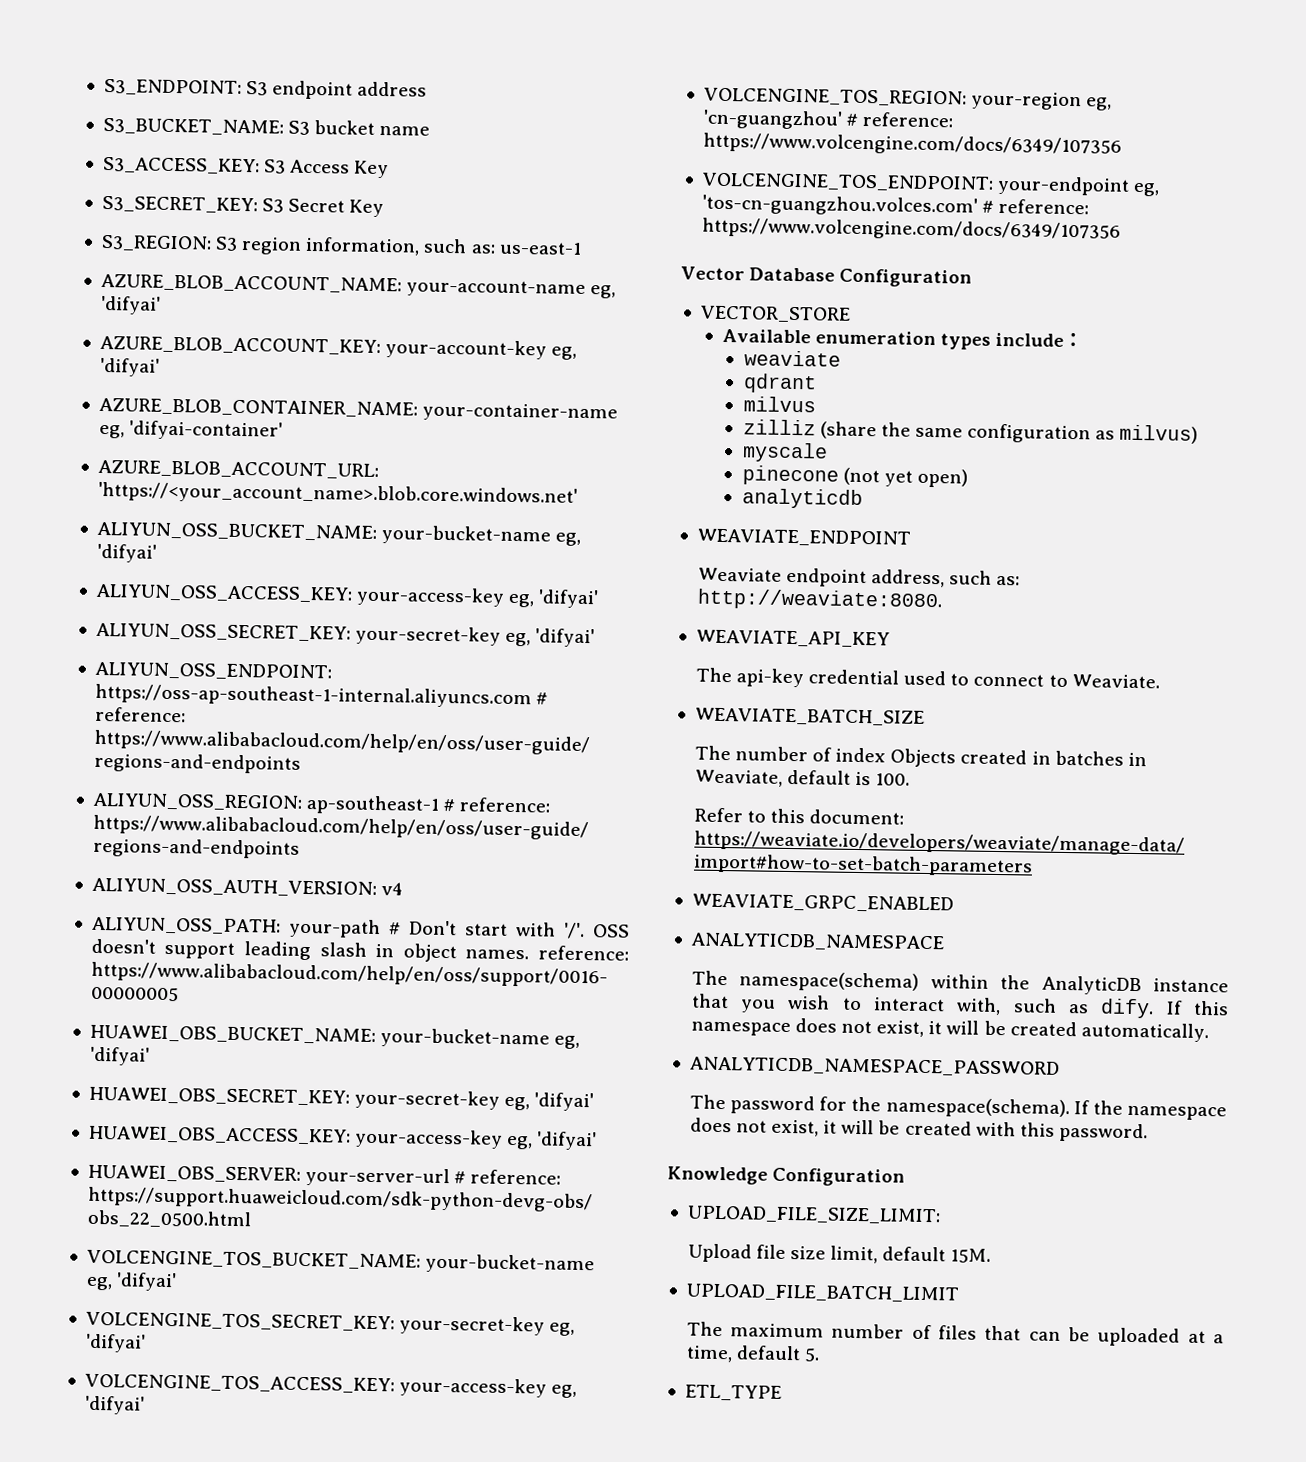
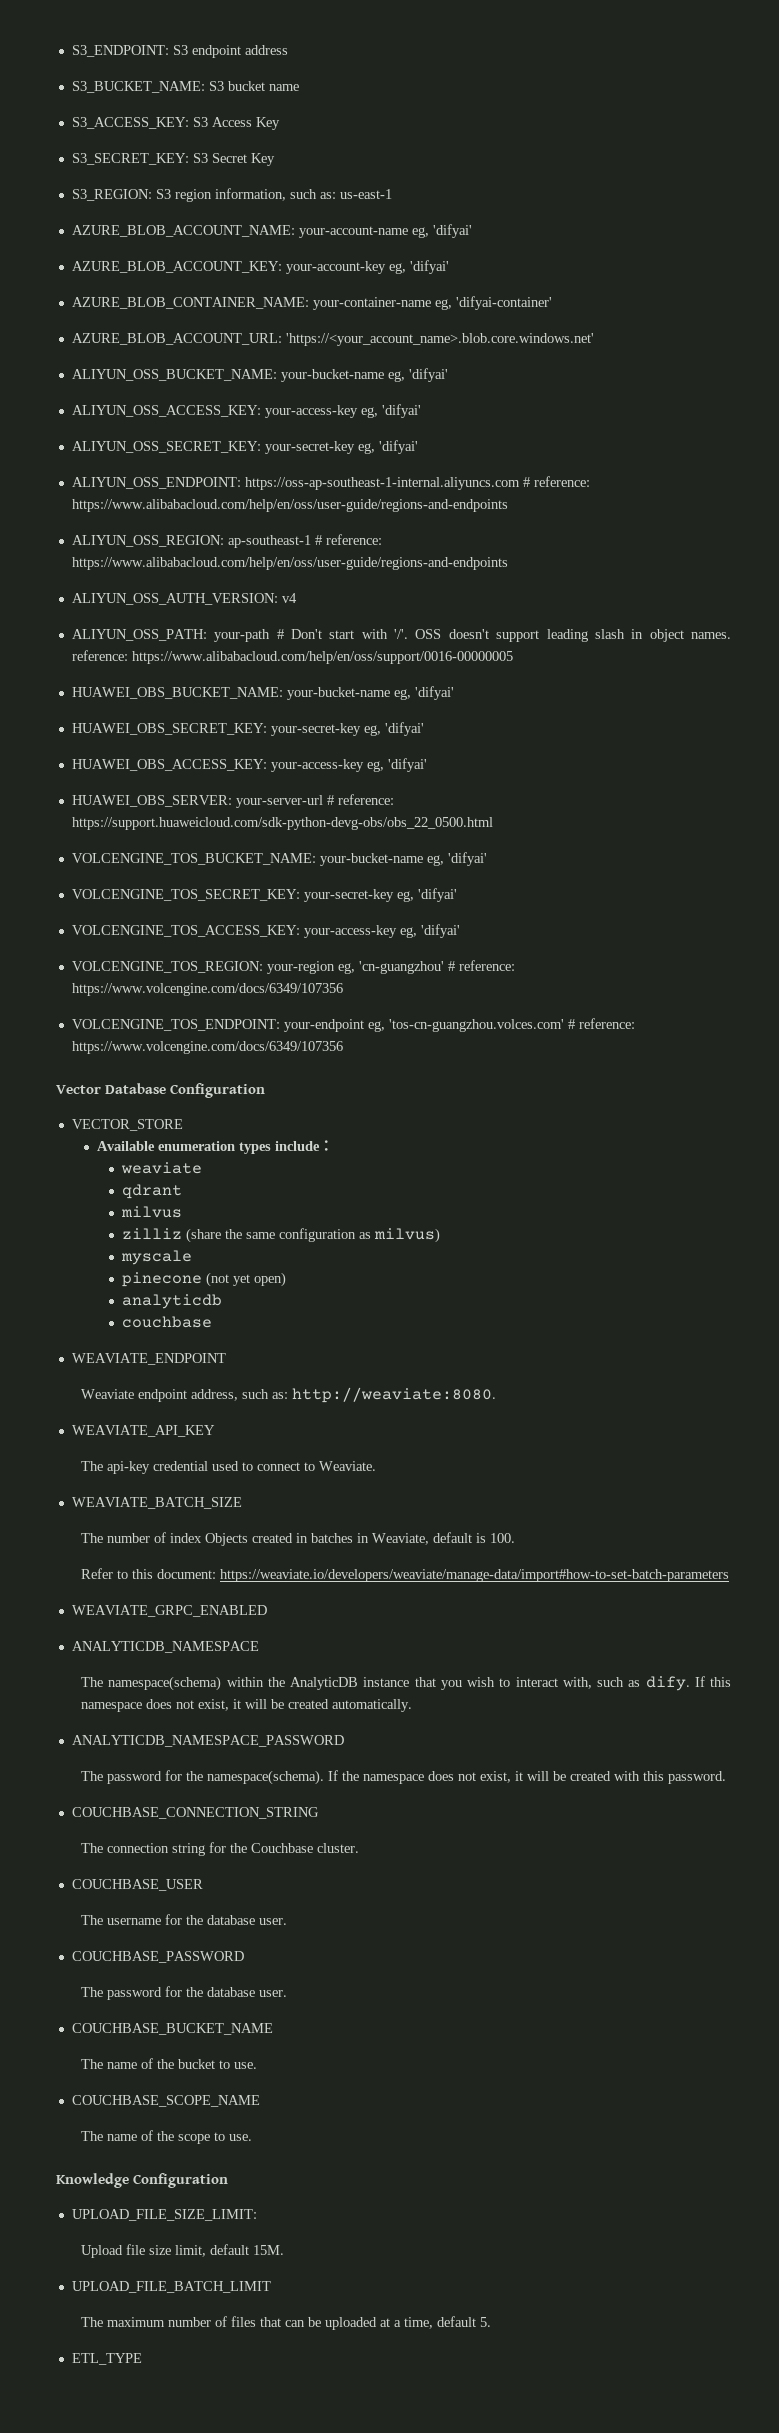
(863, 499) none -> [122,1316,213,1328] // couchbase
(1149, 1132) none -> [71,1807,319,1819] [81,1842,360,1856] [71,1879,203,1891] [81,1914,288,1925] [71,1951,244,1963] [81,1986,288,2000] [71,2023,273,2035] [81,2058,258,2069] [71,2095,260,2107] [81,2130,253,2144] // COUCHBASE_CONNECTION_STRING // The connection string for the Couchbase cluster. // COUCHBASE_USER // The username for the database user. // COUCHBASE_PASSWORD // The password for the database user. // COUCHBASE_BUCKET_NAME // The name of the bucket to use. // COUCHBASE_SCOPE_NAME // The name of the scope to use.

